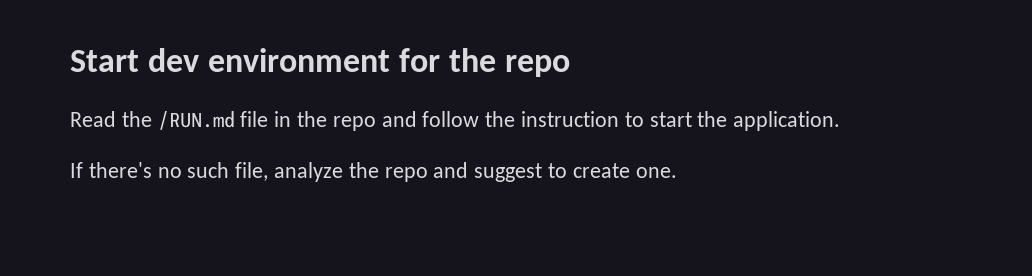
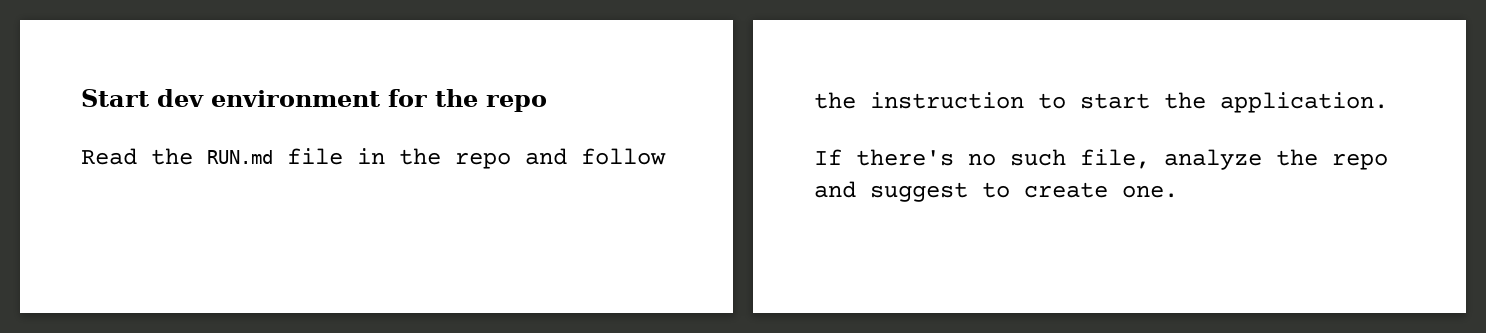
[157,111,235,130] /RUN.md -> [207,150,273,164] RUN.md

